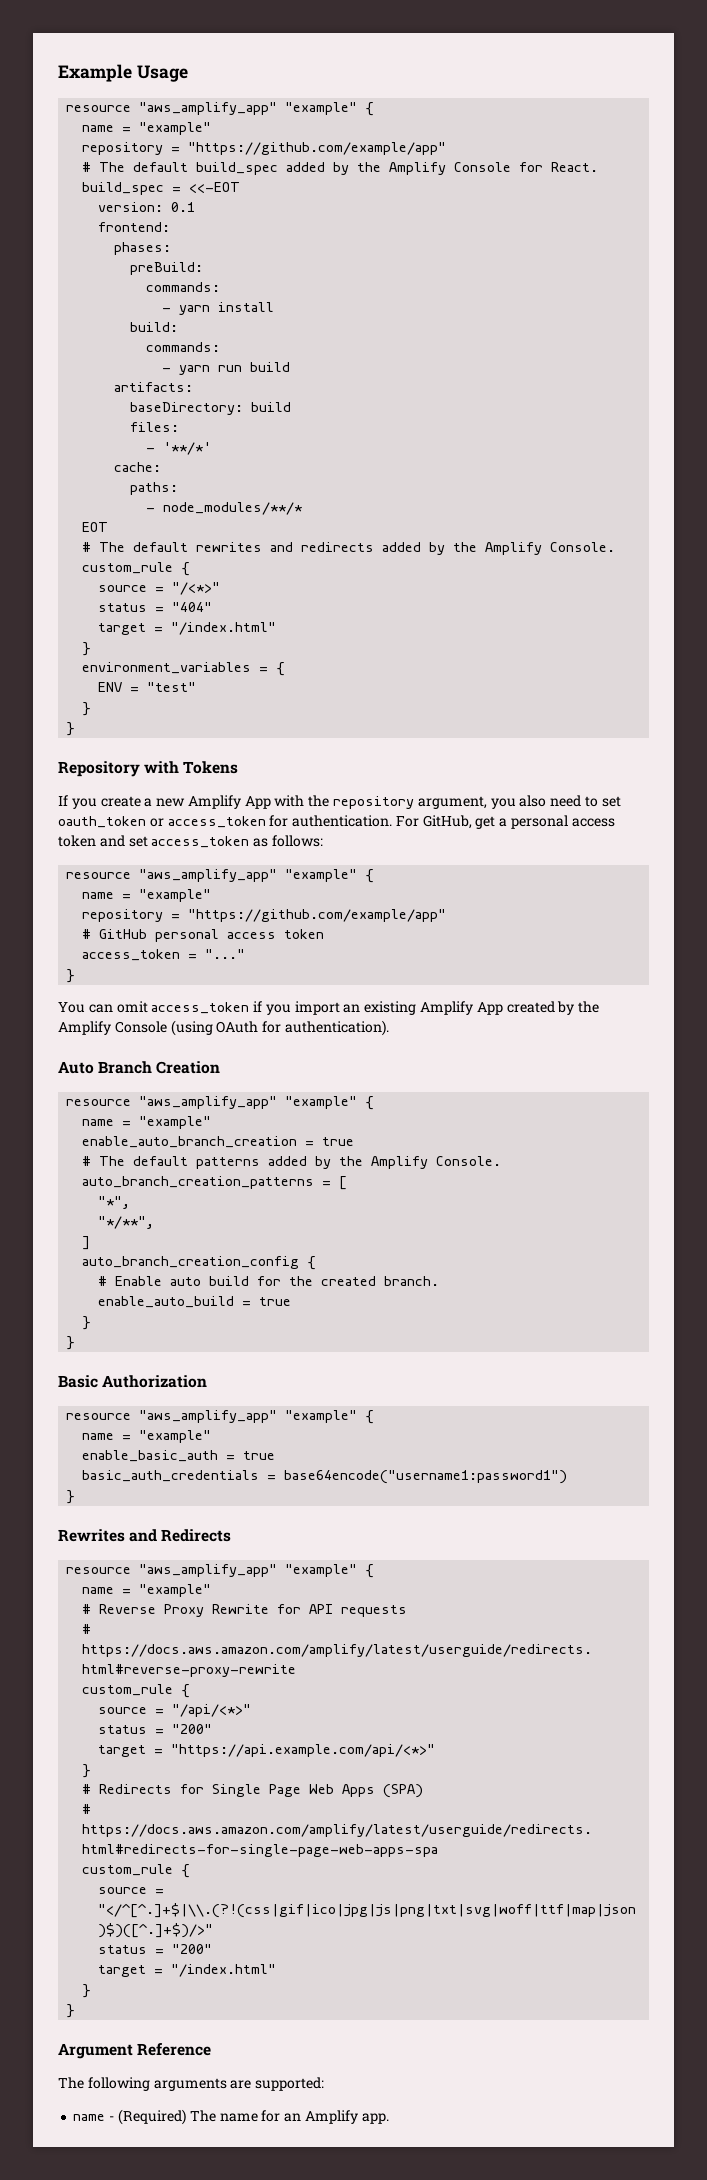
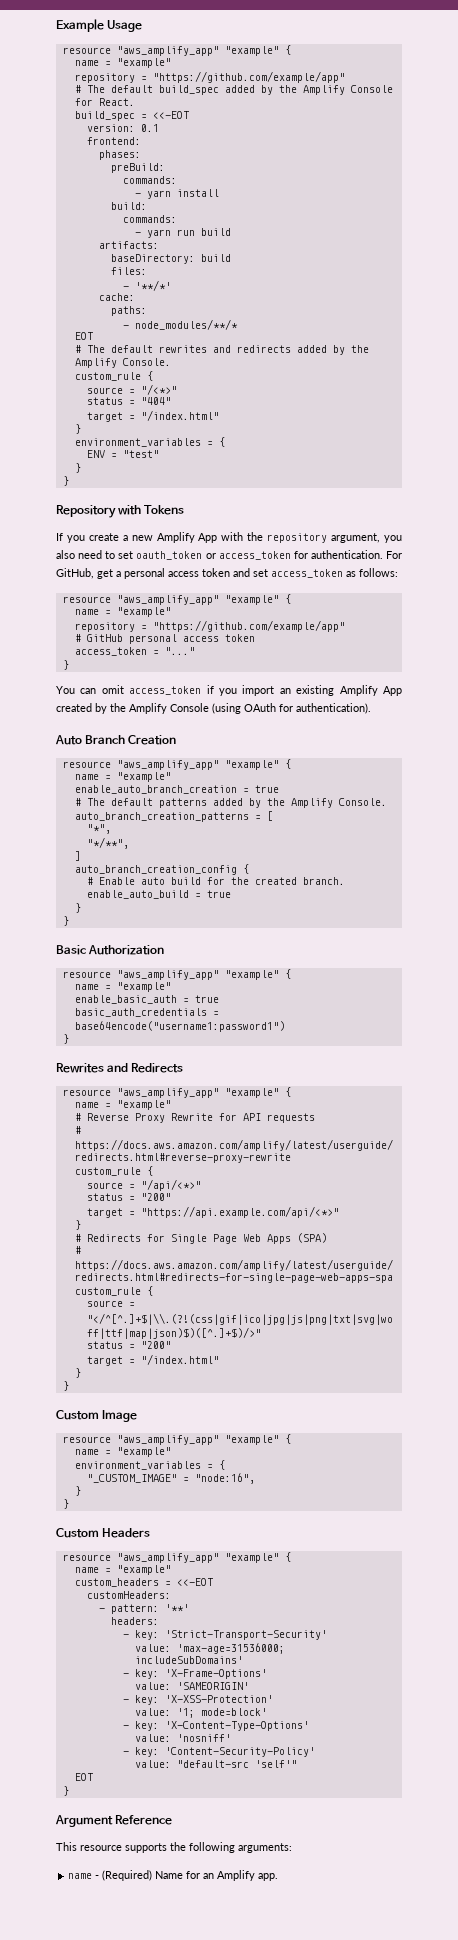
[58,2043,212,2059] [58,2077,325,2091] Argument Reference // The following arguments are supported: -> [56,1410,138,1422] [62,1434,291,1445] [74,1447,171,1457] [74,1460,225,1470] [86,1473,255,1484] [74,1486,81,1496] [62,1499,69,1509] [56,1528,151,1538] [62,1552,291,1563] [74,1565,171,1575] [74,1578,213,1587] [86,1591,171,1599] [98,1604,189,1614] [110,1617,159,1625] [122,1630,327,1640] [134,1643,285,1654] [134,1656,243,1664] [122,1669,267,1679] [134,1682,249,1690] [122,1695,273,1705] [134,1708,267,1718] [122,1721,309,1731] [134,1734,231,1742] [122,1747,315,1757] [134,1760,297,1768] [74,1773,93,1781] [62,1786,69,1796] [55,1815,173,1827] [56,1842,292,1853] Custom Image // resource "aws_amplify_app" "example" { // name = "example" // environment_variables = { // "_CUSTOM_IMAGE" = "node:16", // } // } // Custom Headers // resource "aws_amplify_app" "example" { // name = "example" // custom_headers = <<-EOT // customHeaders: // - pattern: '**' // headers: // - key: 'Strict-Transport-Security' // value: 'max-age=31536000; includeSubDomains' // - key: 'X-Frame-Options' // value: 'SAMEORIGIN' // - key: 'X-XSS-Protection' // value: '1; mode=block' // - key: 'X-Content-Type-Options' // value: 'nosniff' // - key: 'Content-Security-Policy' // value: "default-src 'self'" // EOT // } // Argument Reference // This resource supports the following arguments:
[189,2110,258,2122] The name -> [155,1871,184,1879] Name

